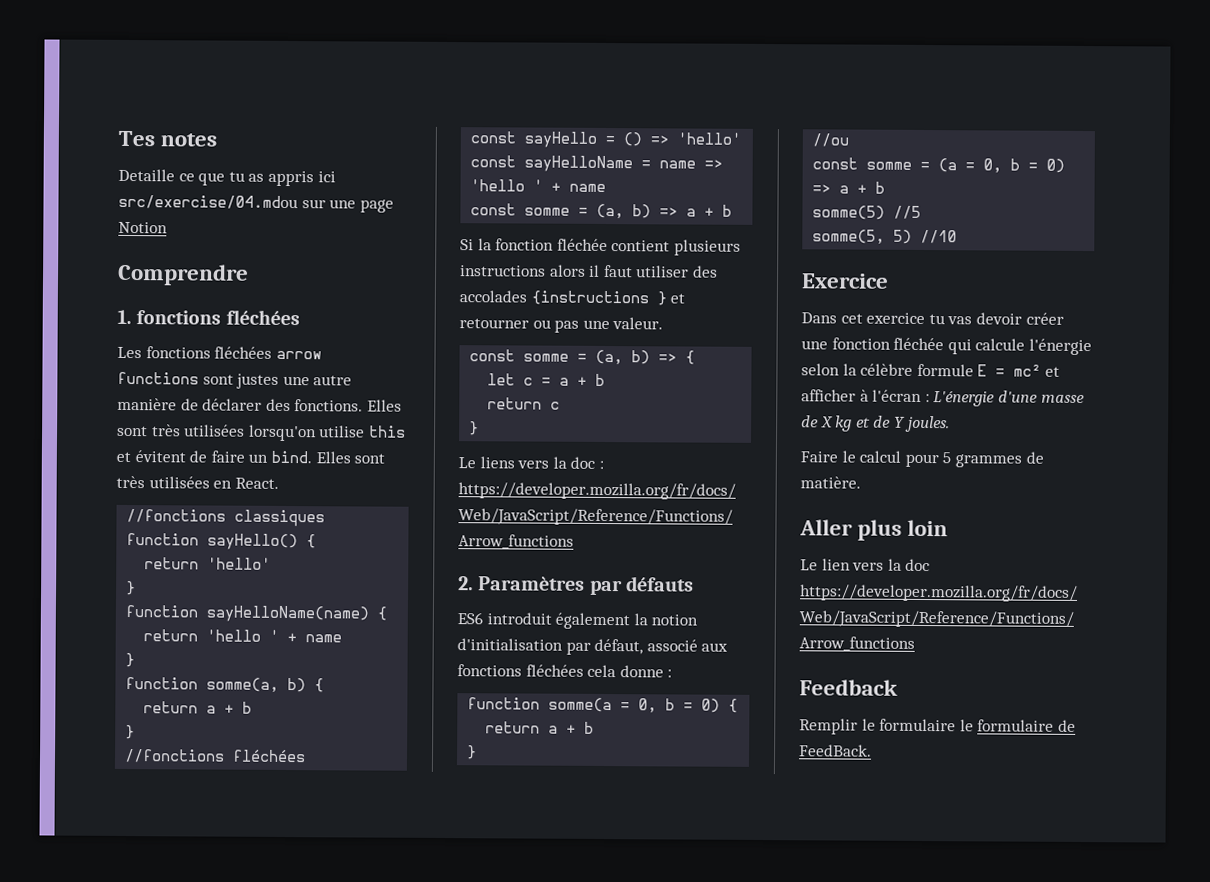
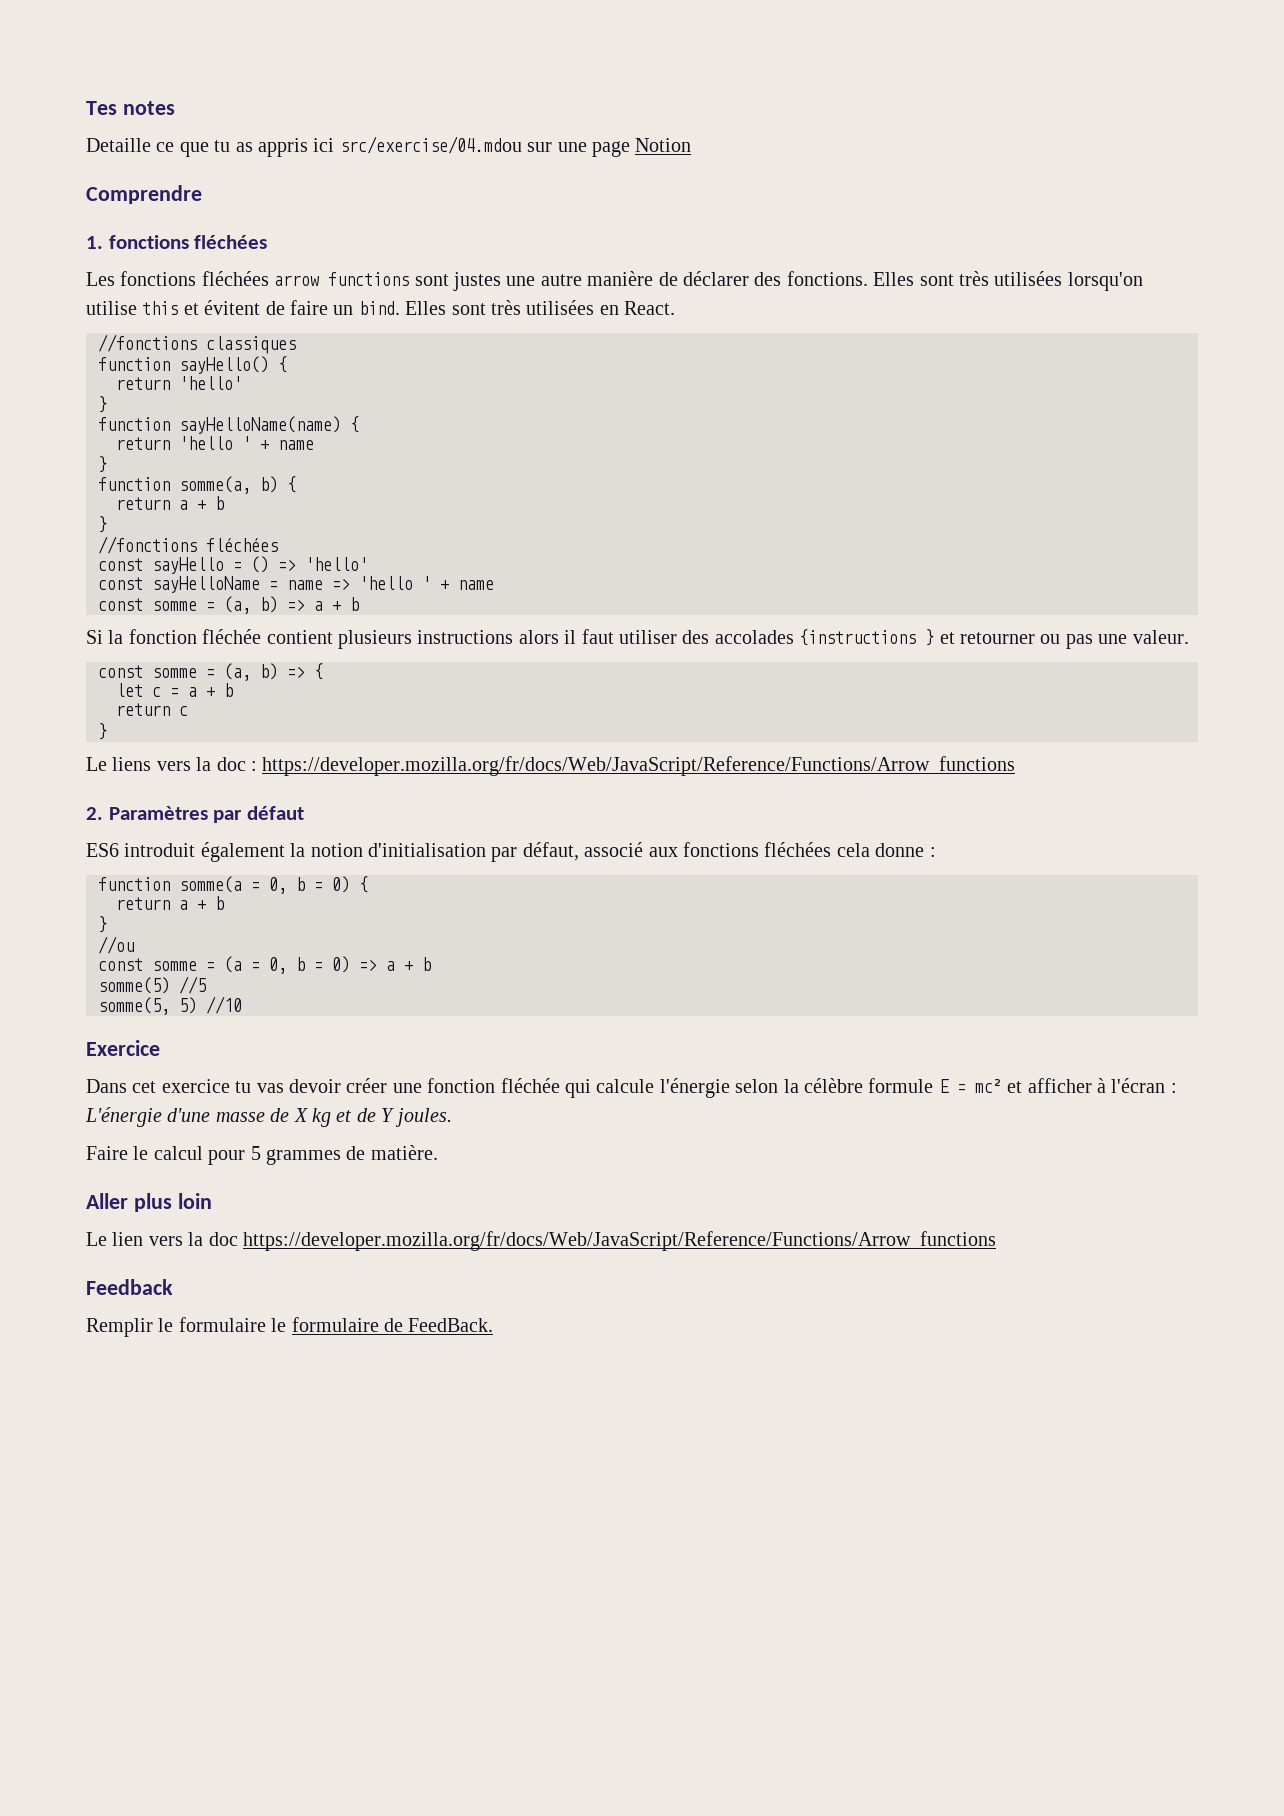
[625,576,694,592] défauts -> [247,806,305,820] défaut

